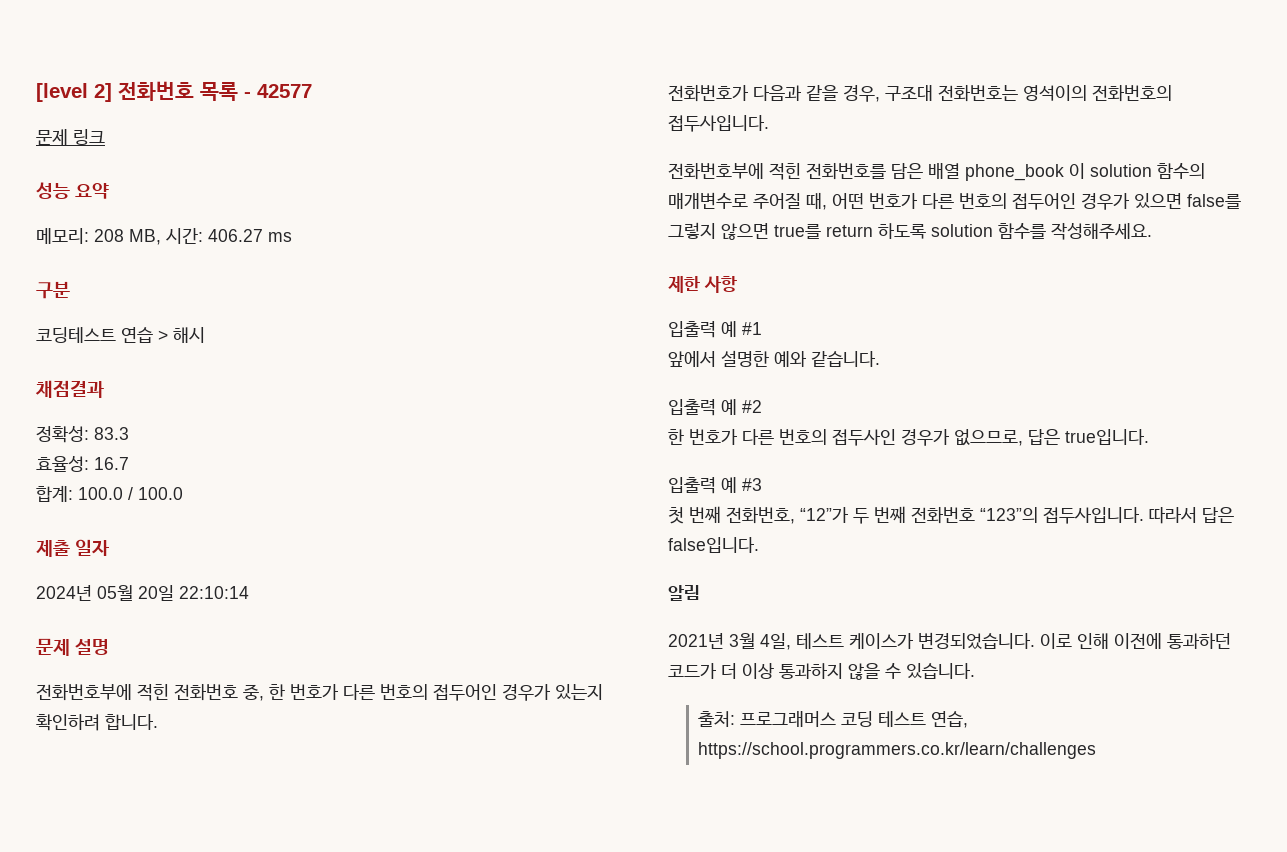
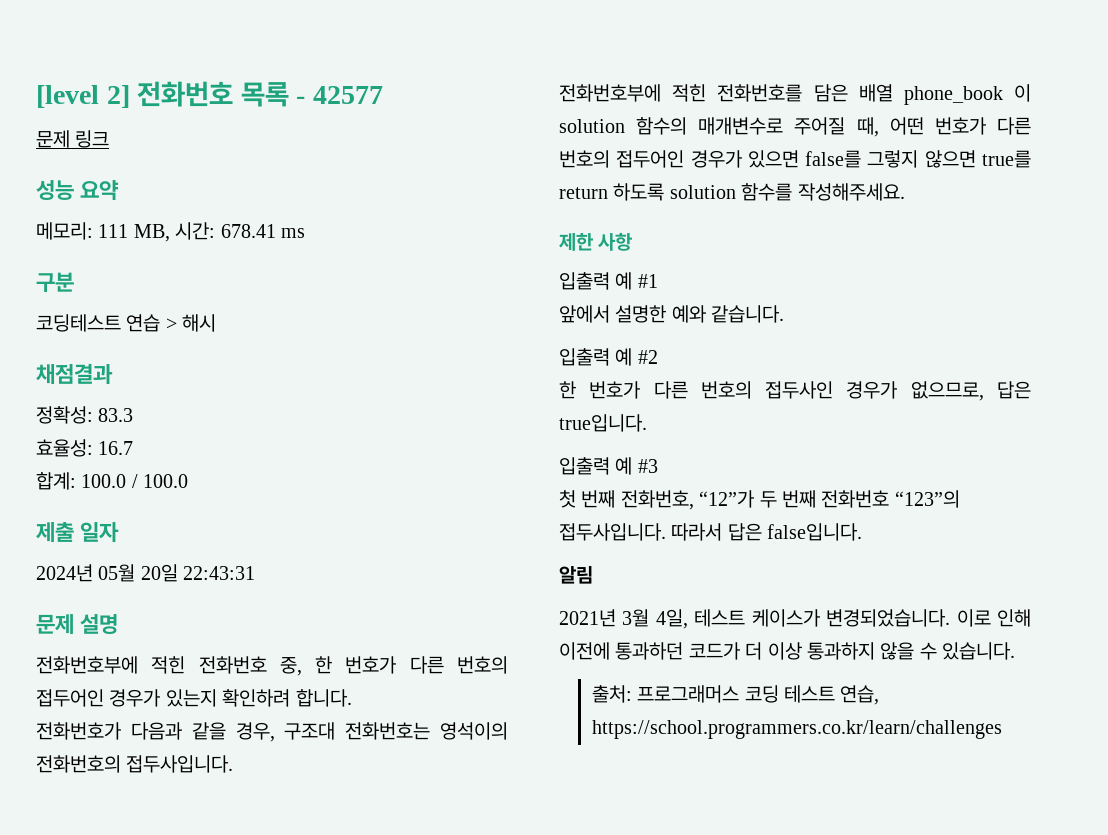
[94,229,124,242] 208 -> [98,224,129,238] 111
[208,229,263,242] 406.27 -> [220,224,276,238] 678.41
[179,586,249,599] 22:10:14 -> [183,566,256,580] 22:43:31

